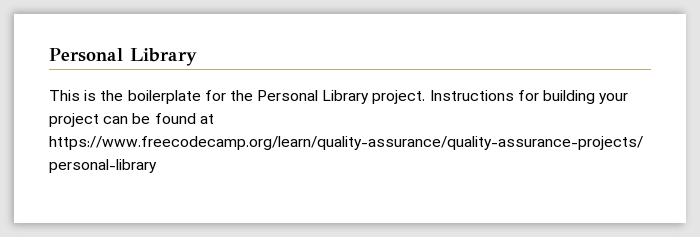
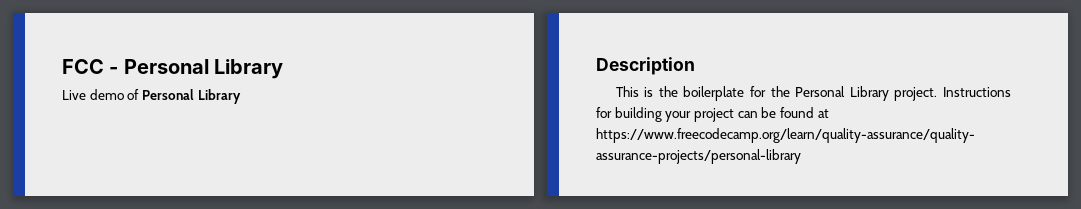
[49,48,197,66] Personal Library -> [62,59,284,79] [62,89,241,104] [596,57,695,75] FCC - Personal Library // Live demo of Personal Library // Description

